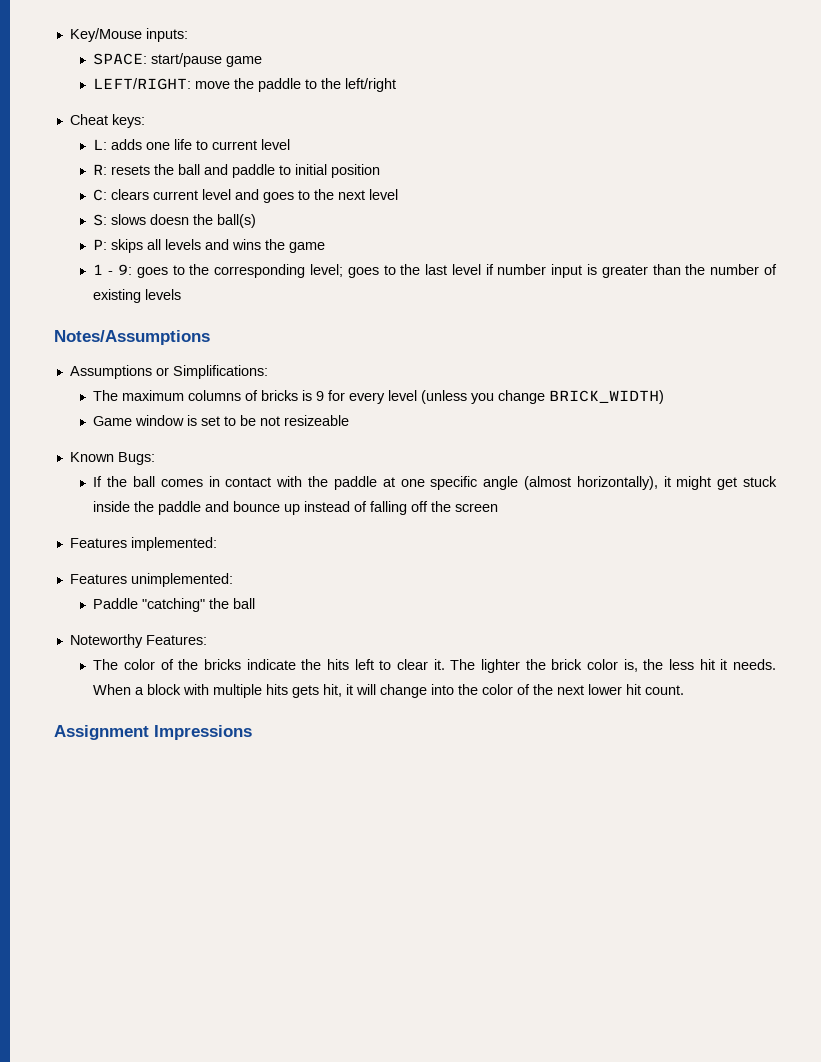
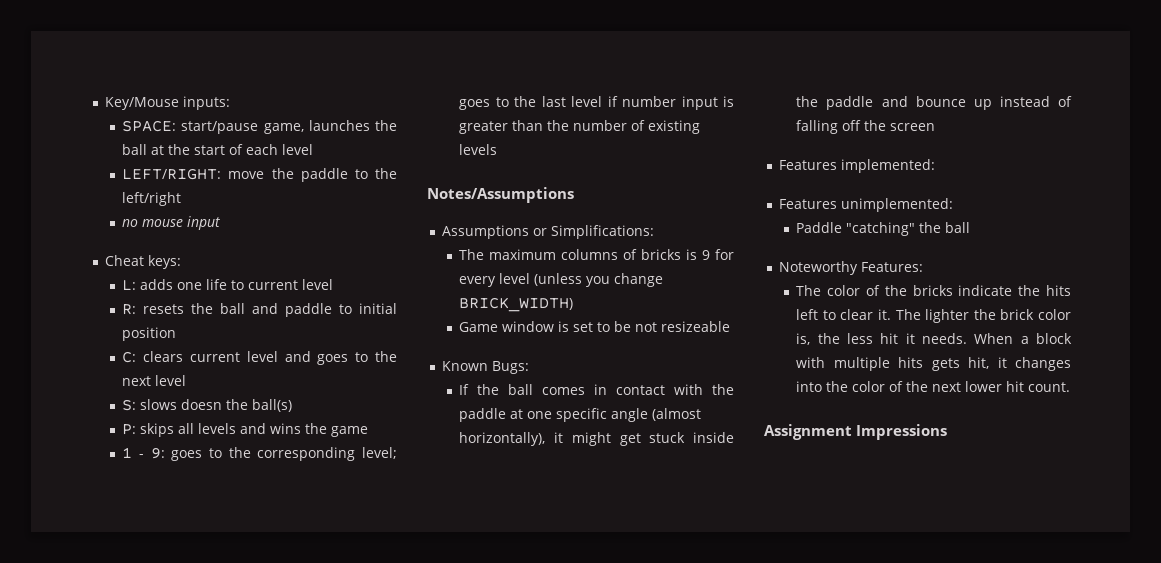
[226,56,263,67] game -> [263,120,397,134] [122,144,314,155] game, launches the ball at the start of each level
(397, 85) none -> [122,216,221,230] // no mouse input
[356,684,428,698] will change -> [1015,357,1071,371] changes

